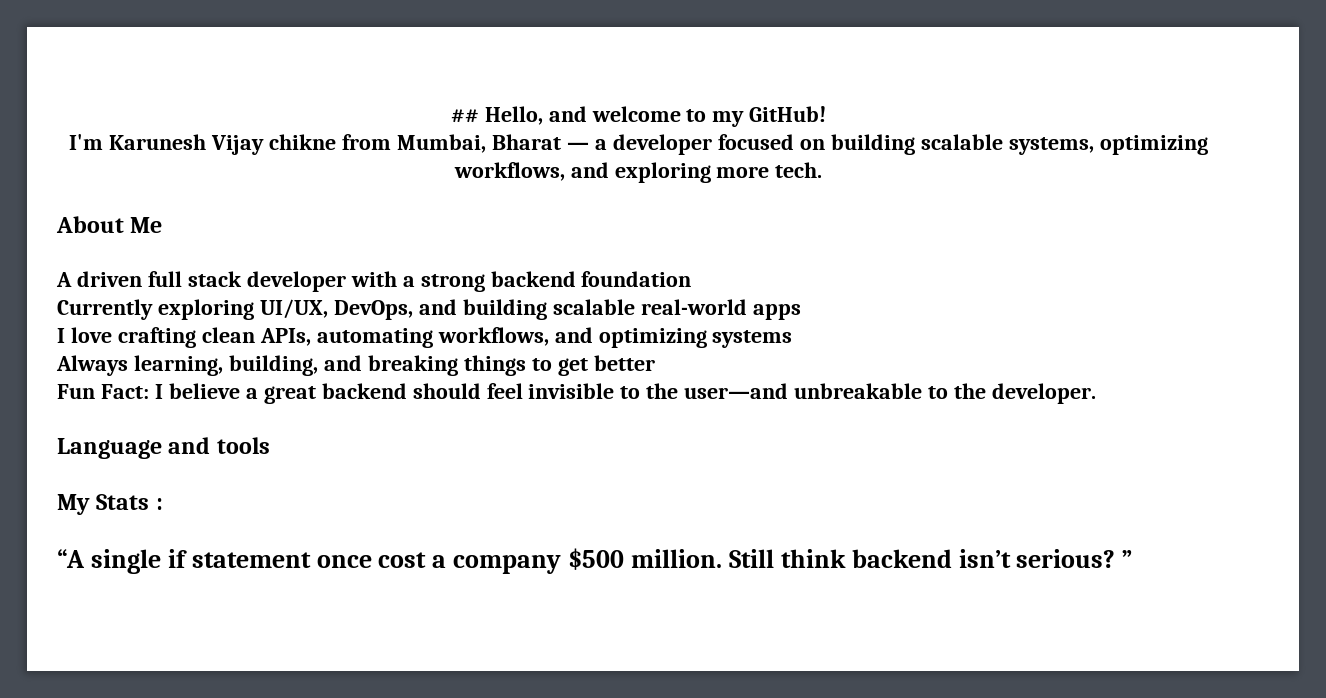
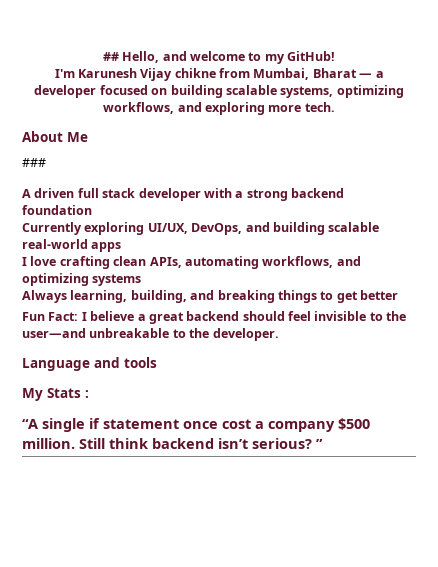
(163, 225) none -> [22,158,46,167] // ###

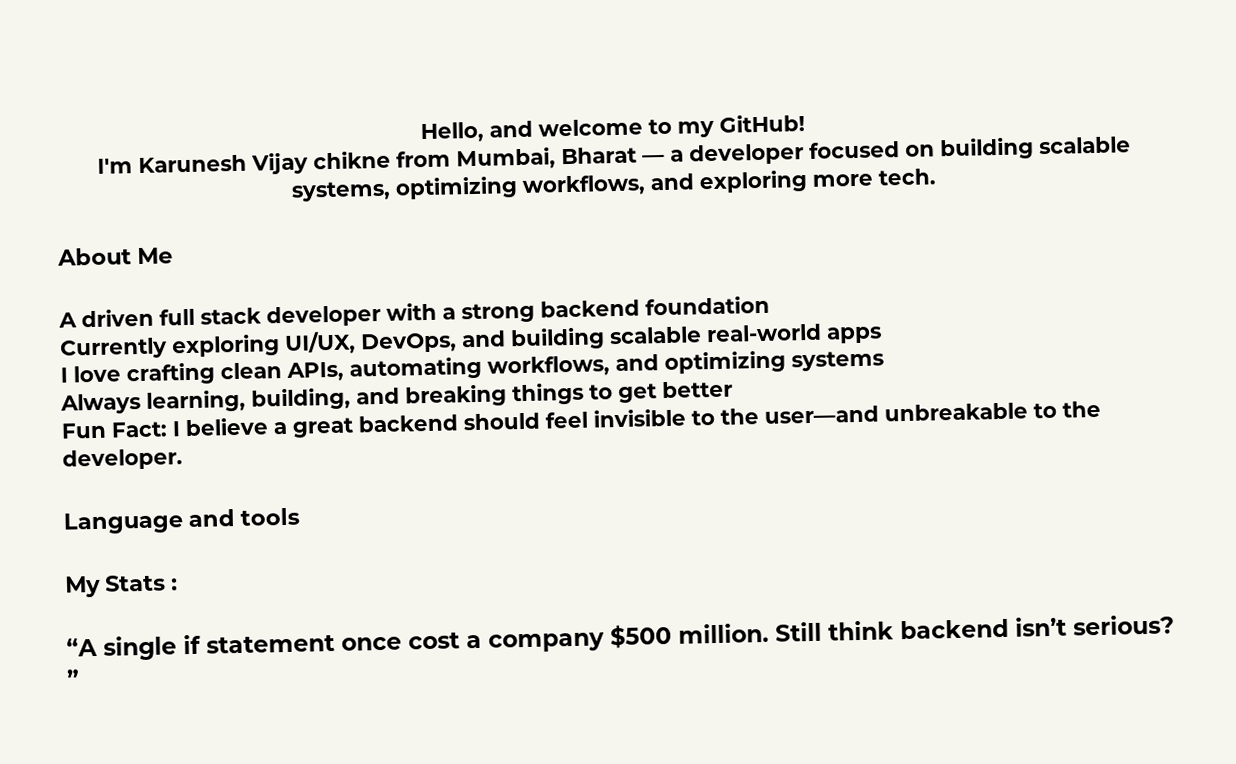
[102,52,119,61] ## -> (420, 132) none
[22,158,46,167] // ### -> (174, 256) none

